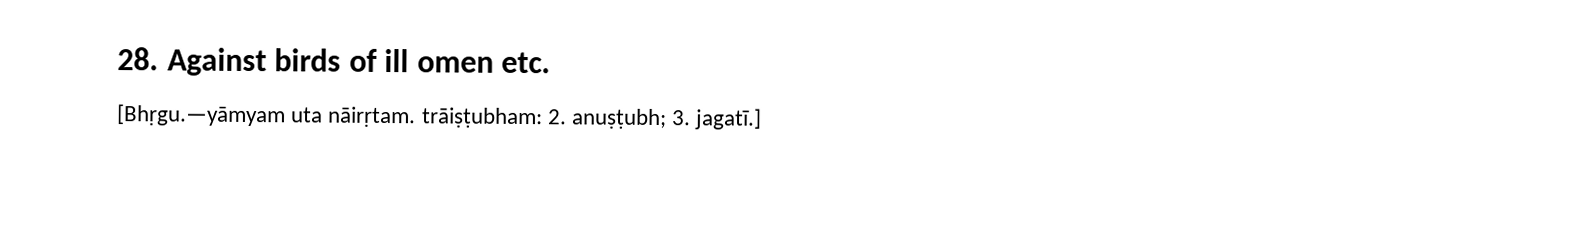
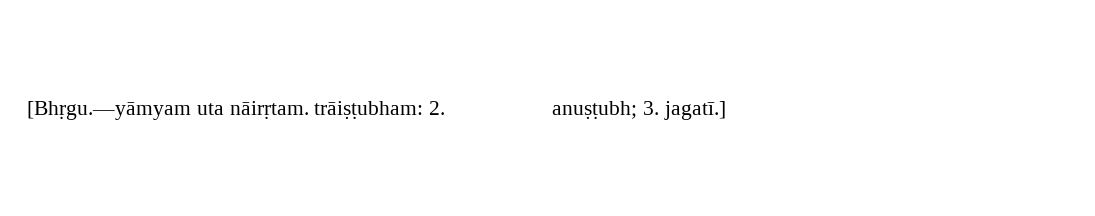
[117,47,552,77] 28. Against birds of ill omen etc. // -> (27, 110) none

